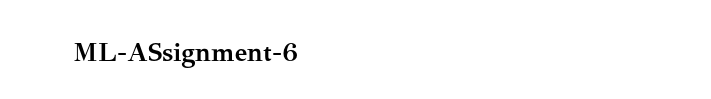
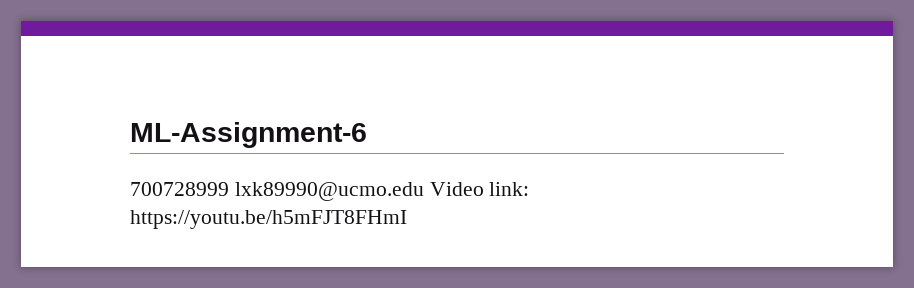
[73,42,298,68] ML-ASsignment-6 -> [130,122,367,148] [130,182,530,201] [130,210,407,229] ML-Assignment-6 // 700728999 lxk89990@ucmo.edu Video link: https://youtu.be/h5mFJT8FHmI

